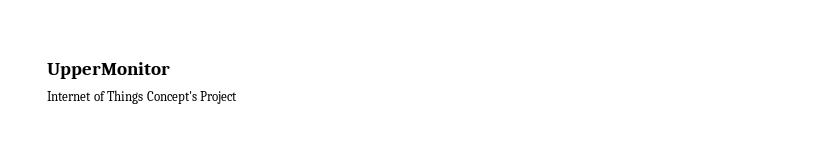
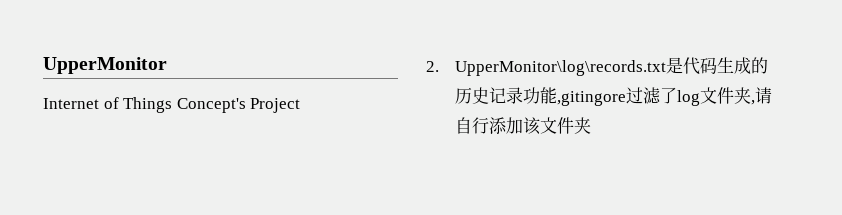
(238, 97) none -> [426,57,768,76] [454,87,772,106] [454,117,591,135] // 2. UpperMonitor\log\records.txt是代码生成的历史记录功能,gitingore过滤了log文件夹,请自行添加该文件夹

